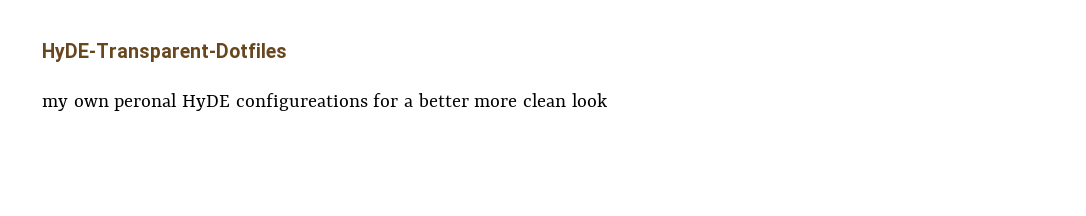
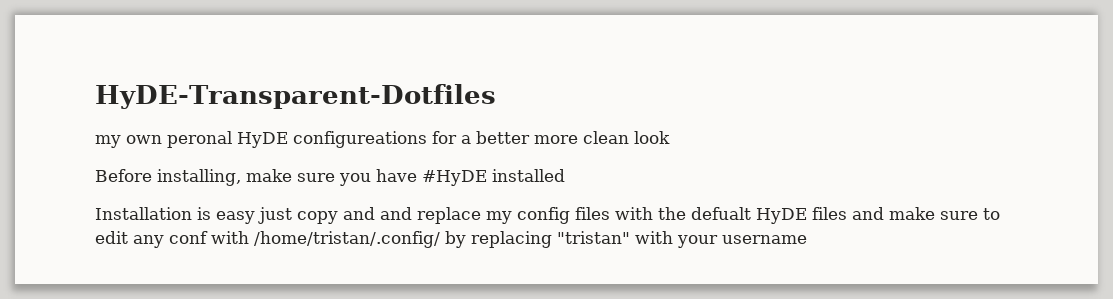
(608, 100) none -> [95,169,565,186] [95,207,1000,224] [95,231,807,248] // Before installing, make sure you have #HyDE installed // Installation is easy just copy and and replace my config files with the defualt HyDE files and make sure to edit any conf with /home/tristan/.config/ by replacing "tristan" with your username

